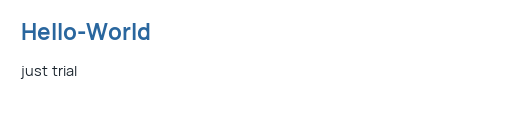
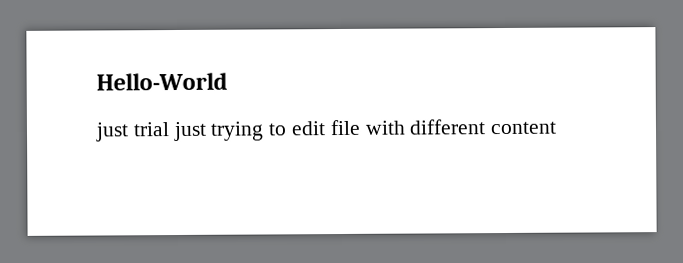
(77, 71) none -> [172,119,558,142] just trying to edit file with different content

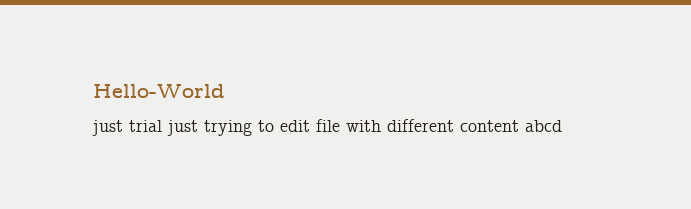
(558, 128) none -> [525,120,562,132] abcd

